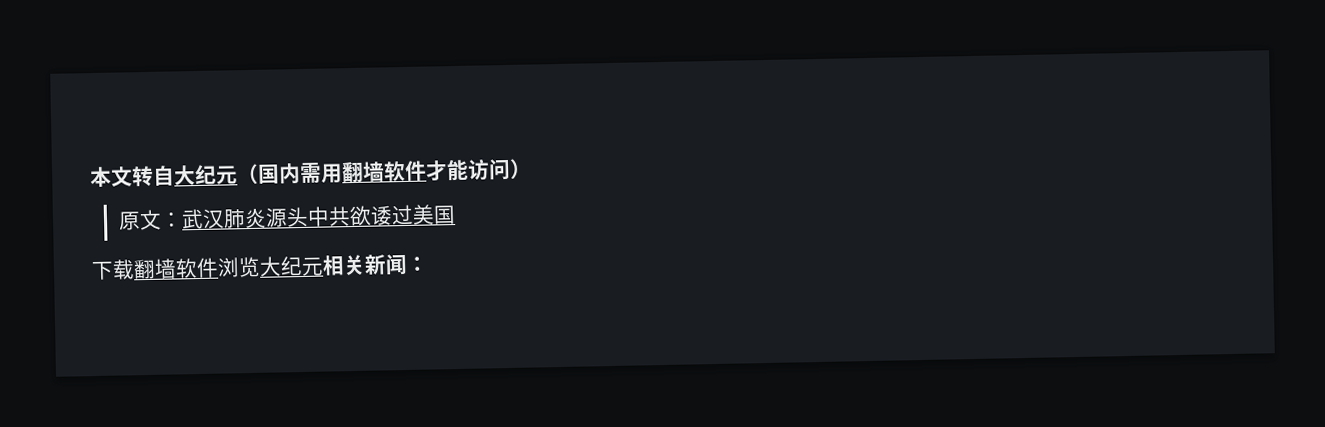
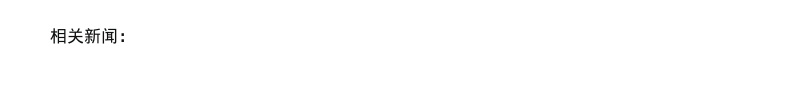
[89,158,532,188] [117,204,456,231] [91,255,324,281] 本文转自大纪元（国内需用翻墙软件才能访问） // 原文：武汉肺炎源头中共欲诿过美国 // 下载翻墙软件浏览大纪元 -> (50, 36) none

